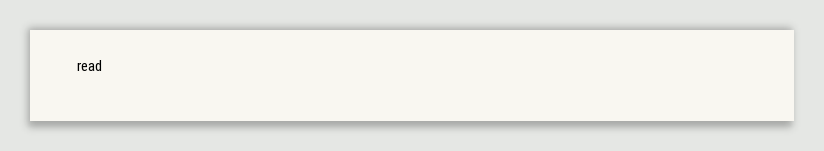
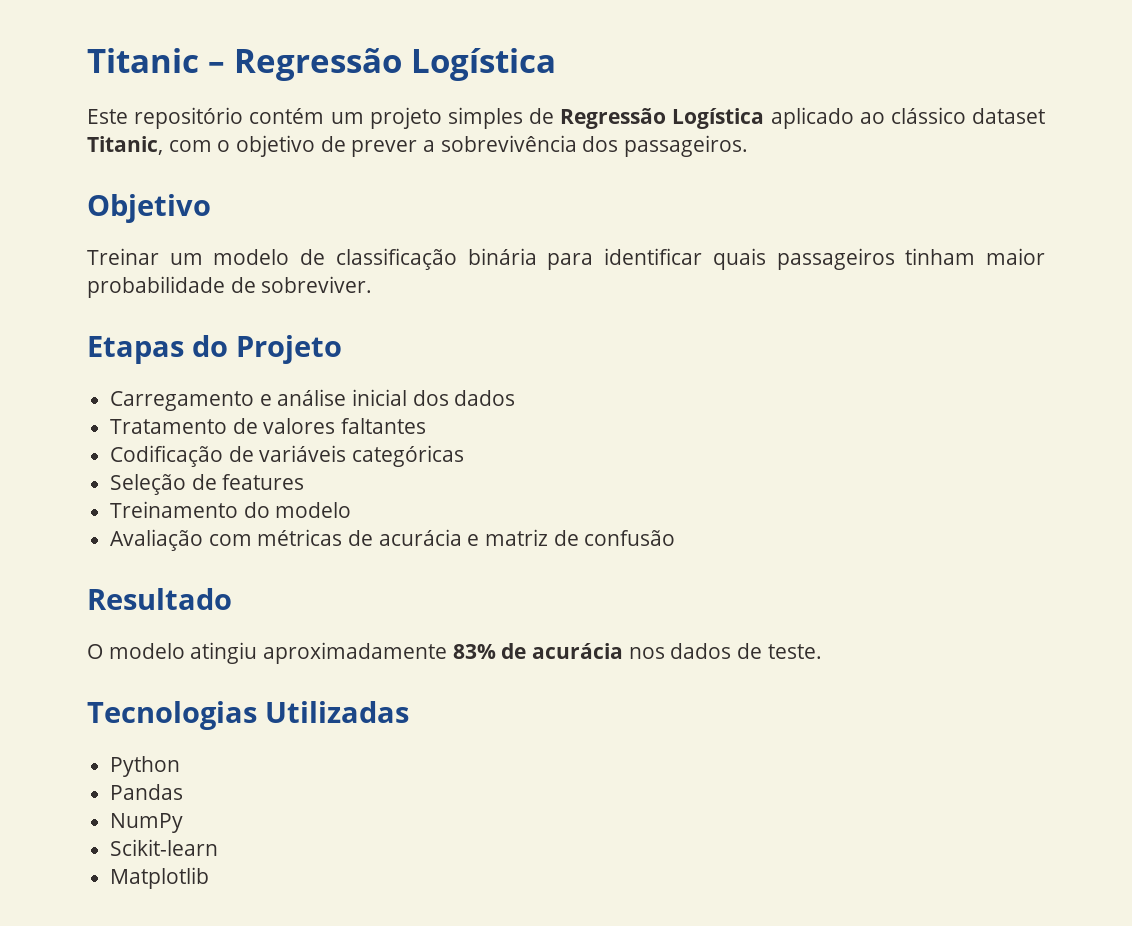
[77,60,102,71] read -> [87,48,556,81] [87,107,1045,129] [87,135,749,157] [87,194,211,223] [87,248,1045,270] [87,276,373,298] [87,335,342,364] [110,389,516,411] [110,418,427,434] [110,445,465,467] [110,474,305,495] [110,501,352,518] [110,529,676,551] [87,588,232,610] [87,642,822,664] [87,701,409,730] [110,756,181,777] [110,784,184,800] [110,813,184,833] [110,839,219,856] [110,867,210,889] Titanic – Regressão Logística // Este repositório contém um projeto simples de Regressão Logística aplicado ao clássico dataset Titanic, com o objetivo de prever a sobrevivência dos passageiros. // Objetivo // Treinar um modelo de classificação binária para identificar quais passageiros tinham maior probabilidade de sobreviver. // Etapas do Projeto // Carregamento e análise inicial dos dados // Tratamento de valores faltantes // Codificação de variáveis categóricas // Seleção de features // Treinamento do modelo // Avaliação com métricas de acurácia e matriz de confusão // Resultado // O modelo atingiu aproximadamente 83% de acurácia nos dados de teste. // Tecnologias Utilizadas // Python // Pandas // NumPy // Scikit-learn // Matplotlib

